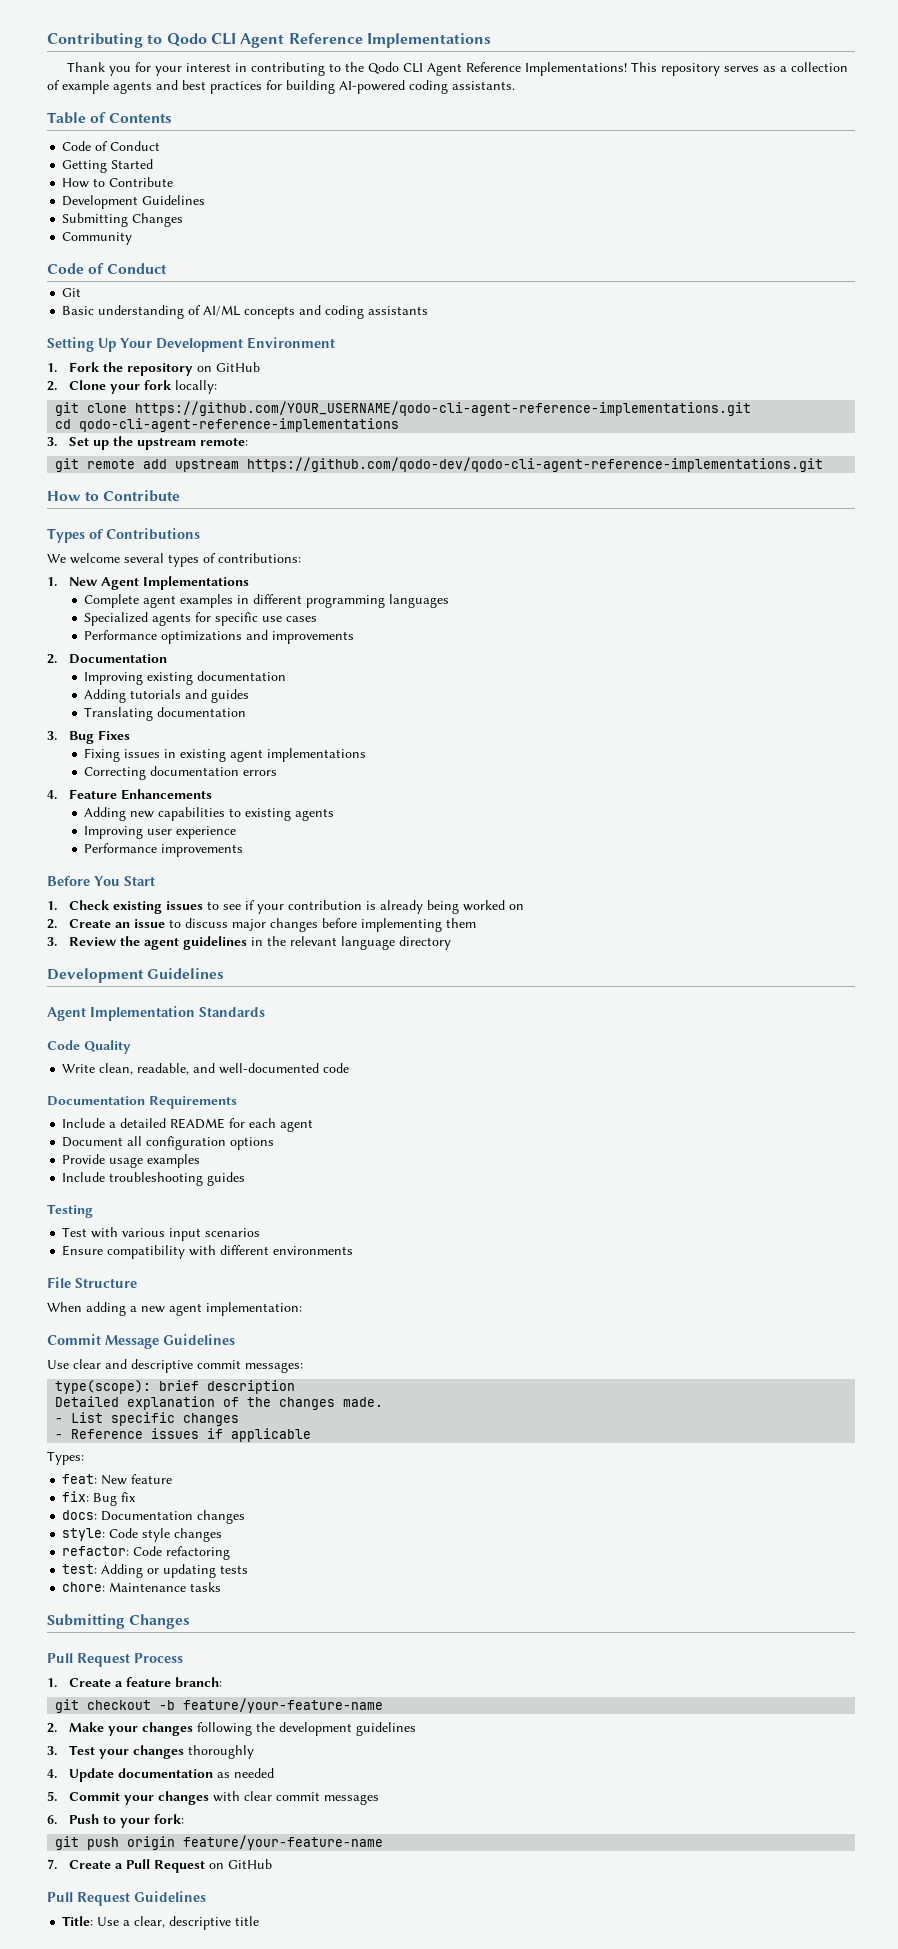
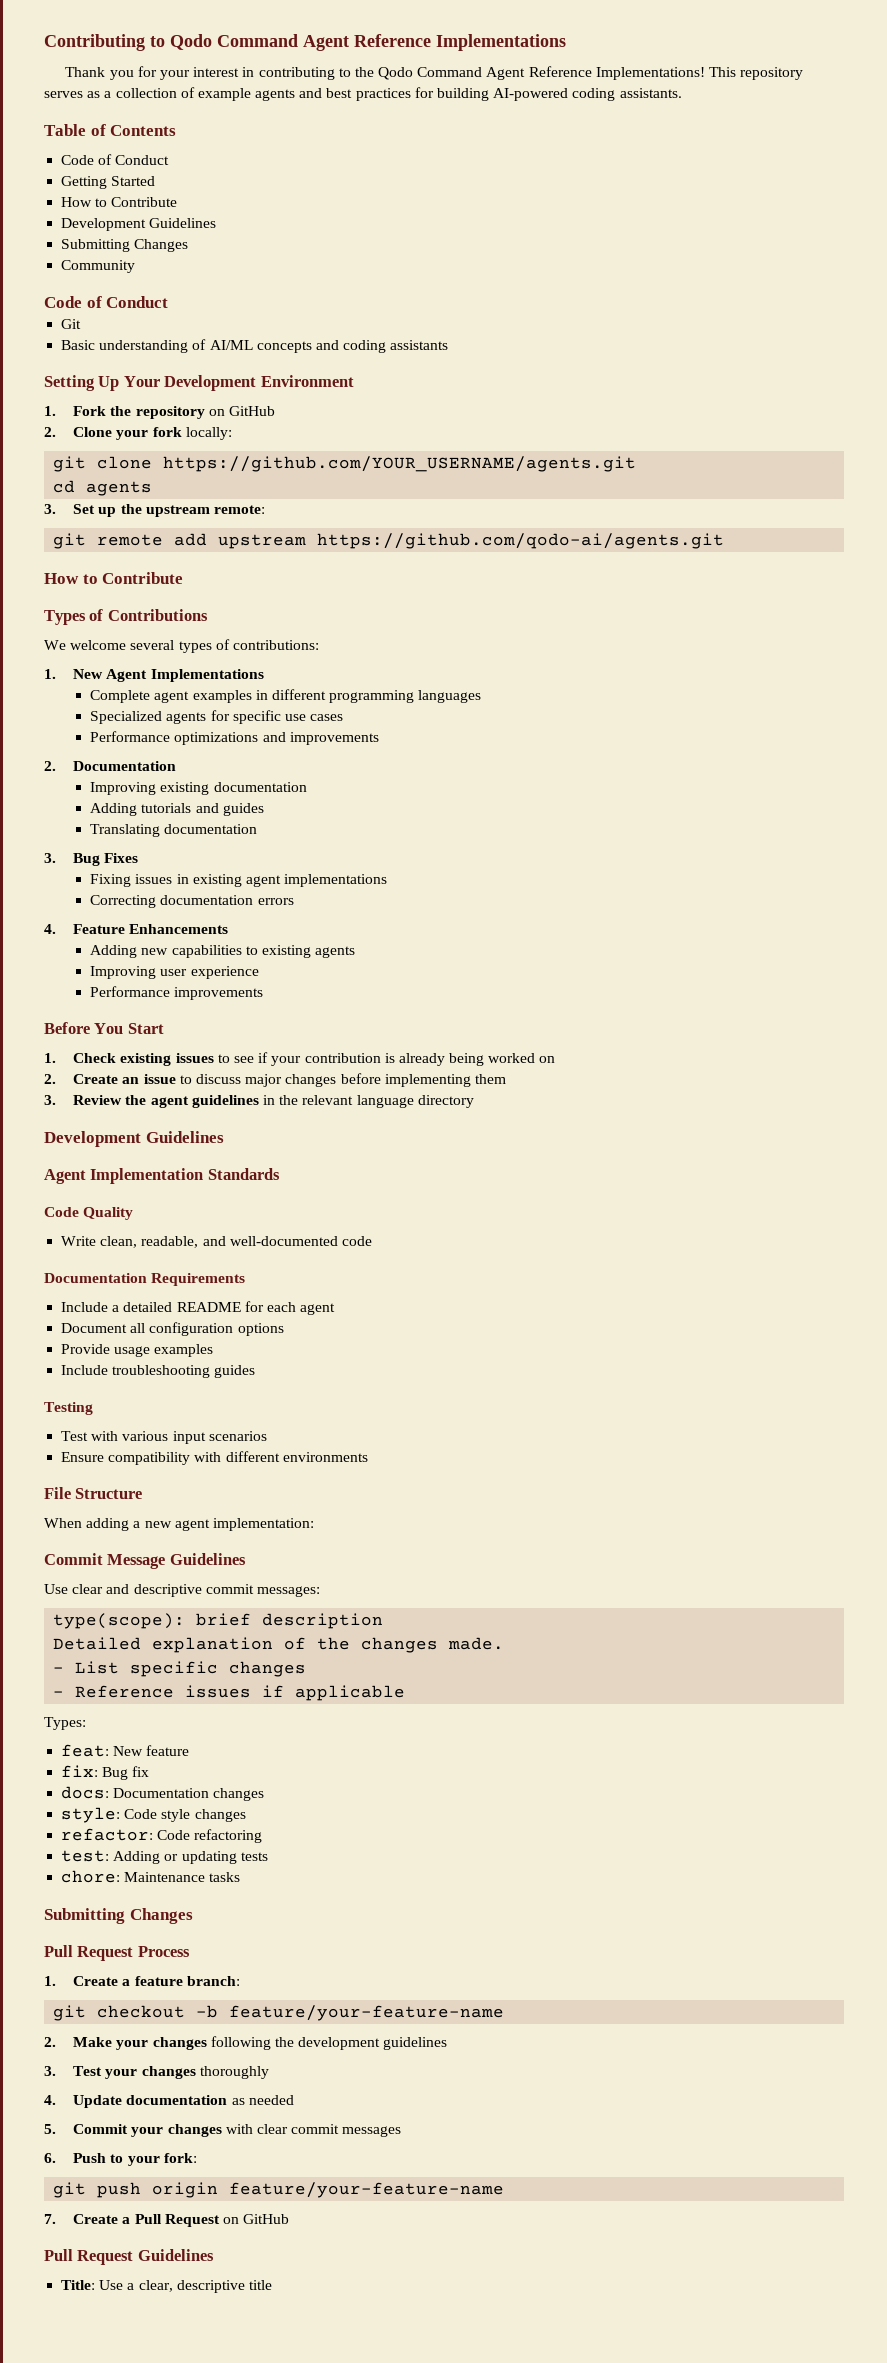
[210,33,236,45] CLI -> [217,34,298,47] Command
[402,63,423,73] CLI -> [417,67,483,77] Command
[135,401,752,416] https://github.com/YOUR_USERNAME/qodo-cli-agent-reference-implementations.git -> [163,456,637,472] https://github.com/YOUR_USERNAME/agents.git
[79,418,400,432] qodo-cli-agent-reference-implementations -> [86,481,153,496] agents
[247,457,824,472] https://github.com/qodo-dev/qodo-cli-agent-reference-implementations.git -> [317,533,725,549] https://github.com/qodo-ai/agents.git

